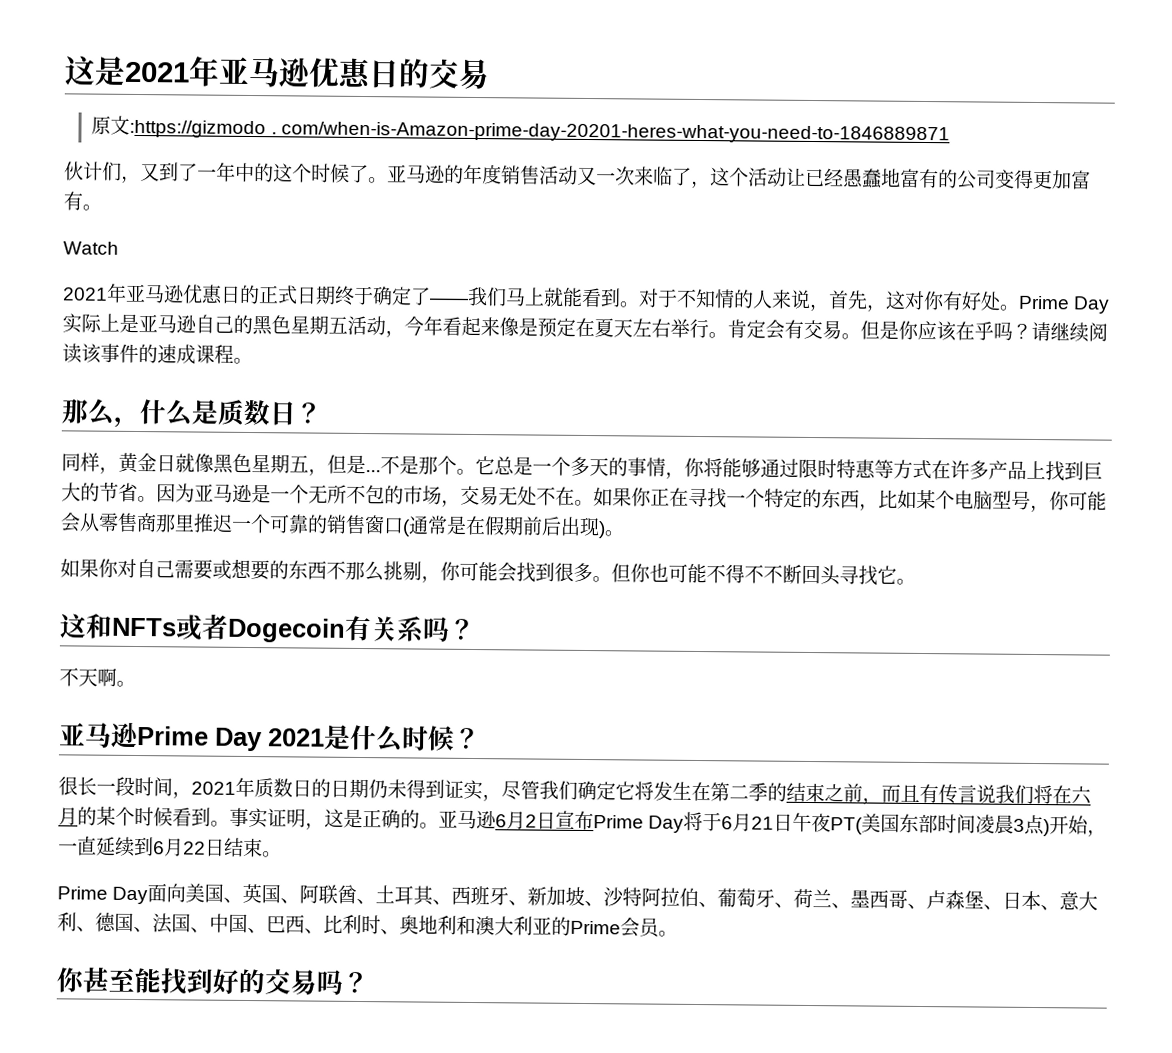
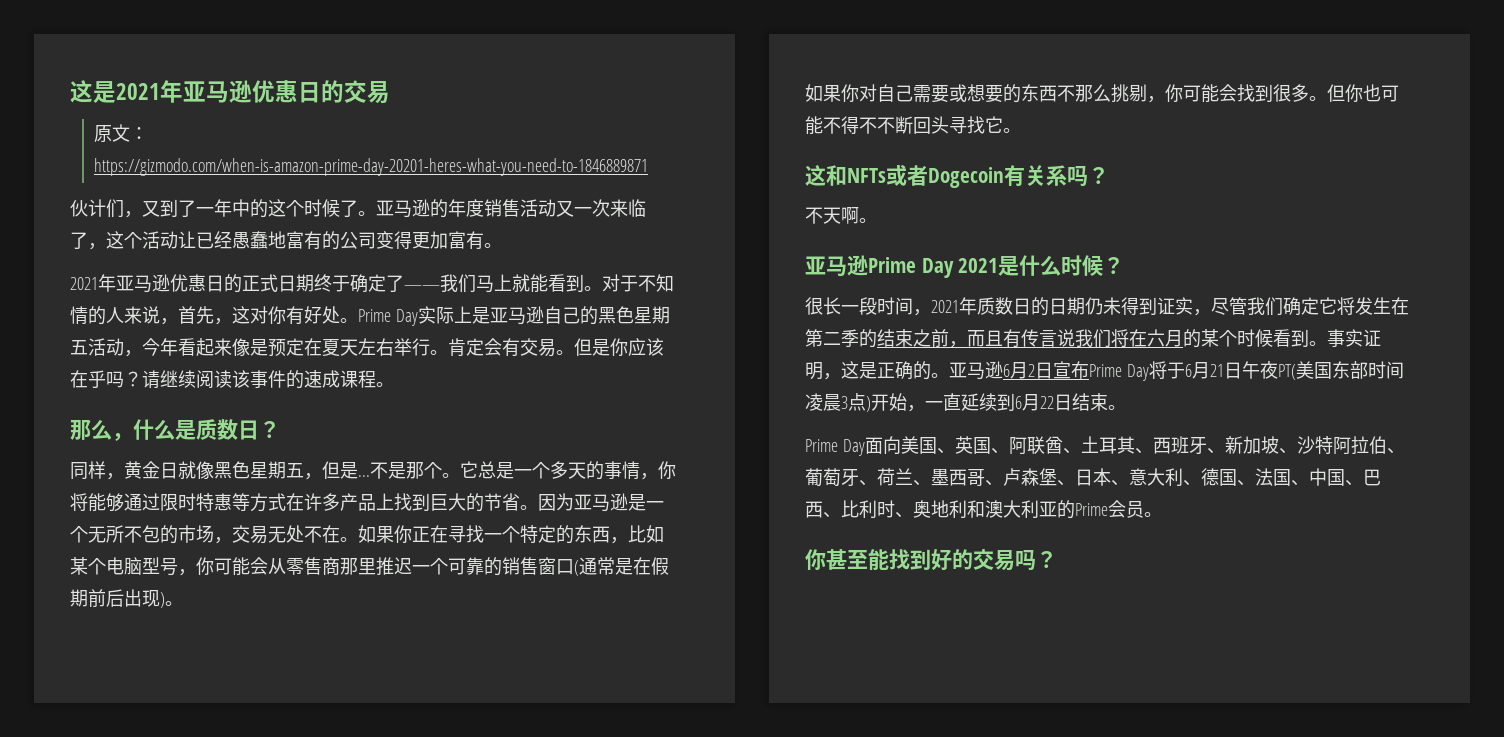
[129,119,950,145] :https://gizmodo . com/when-is-Amazon-prime-day-20201-heres-what-you-need-to-1846889871 -> [130,127,149,140] [94,158,649,176] ：https://gizmodo.com/when-is-amazon-prime-day-20201-heres-what-you-need-to-1846889871
[63,241,119,255] // Watch -> (502, 245) none

